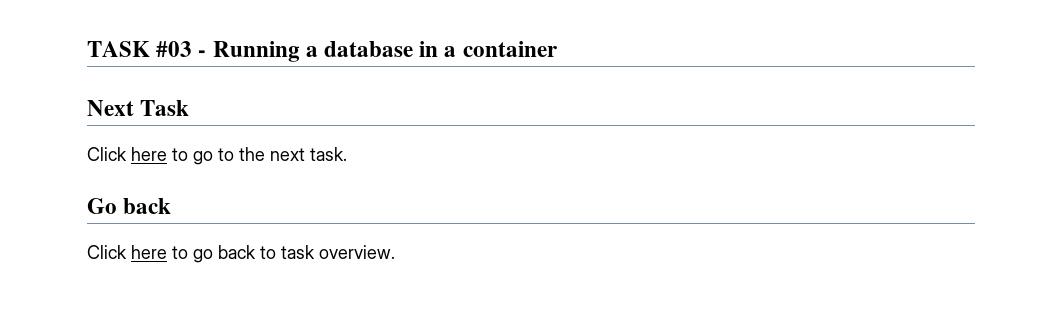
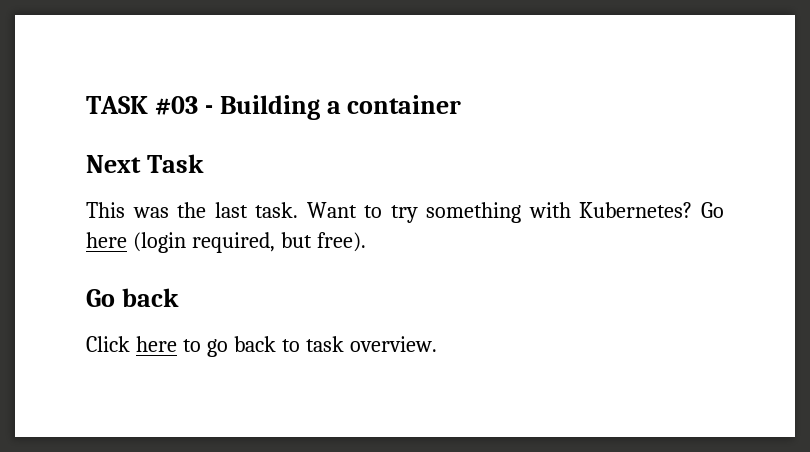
[212,41,439,62] Running a database in -> [219,95,320,120] Building
[87,147,347,165] Click here to go to the next task. -> [86,202,724,223] [86,232,366,253] This was the last task. Want to try something with Kubernetes? Go here (login required, but free).

